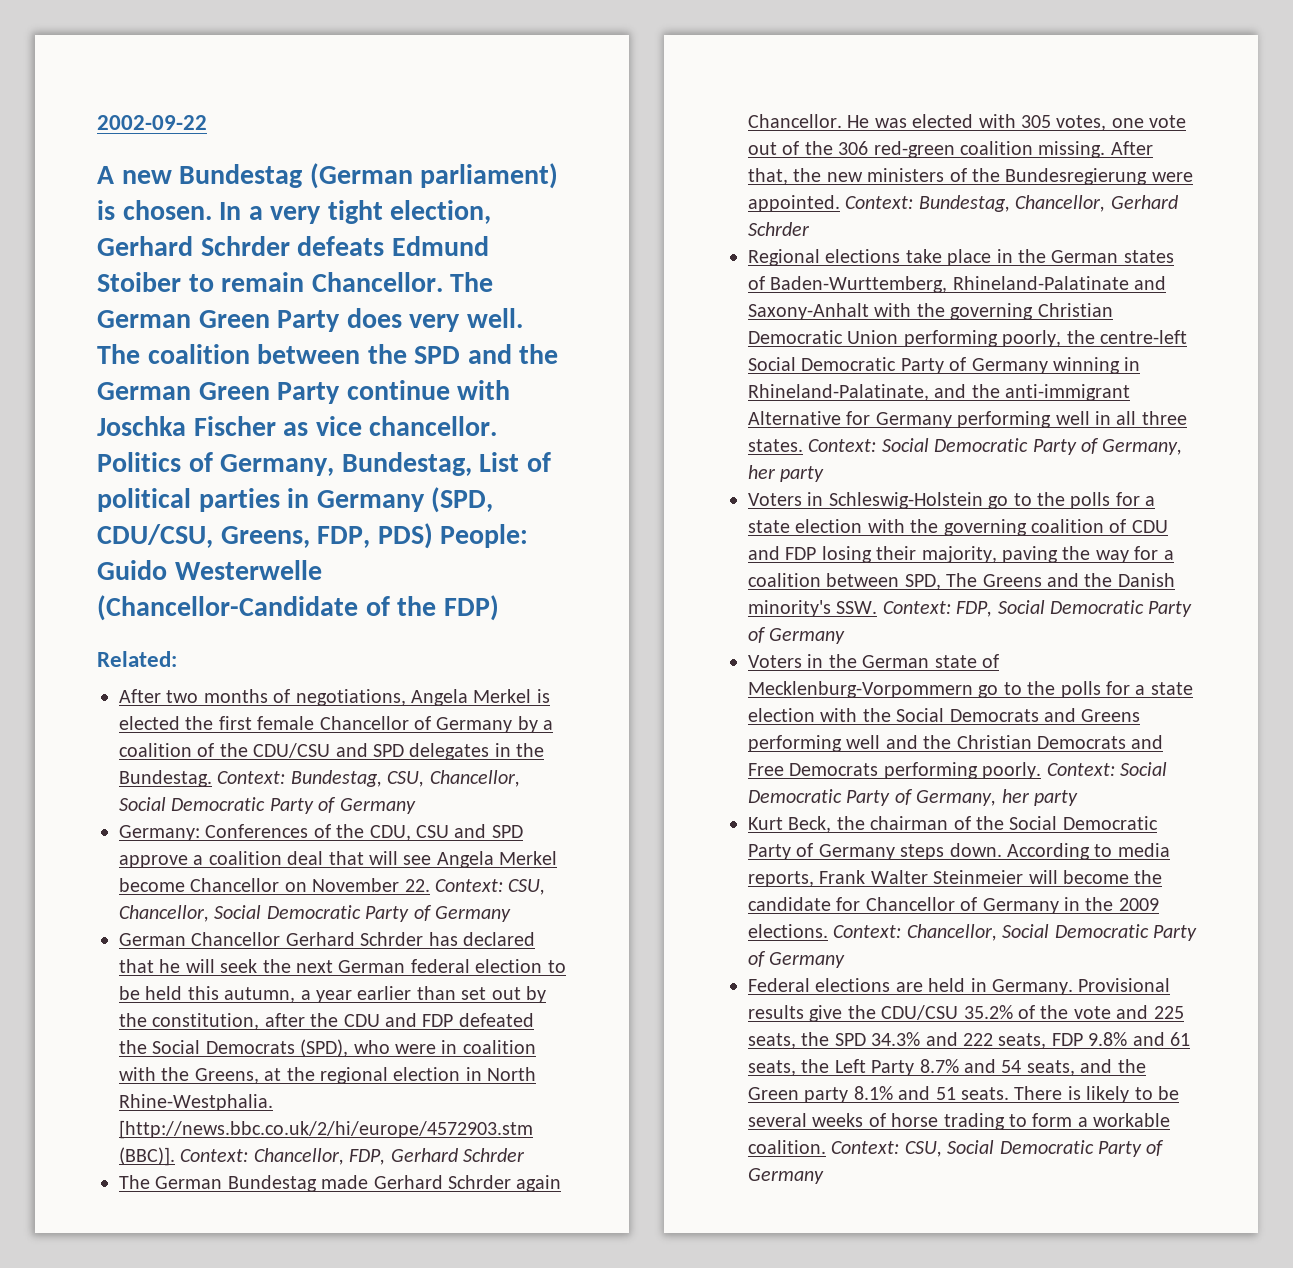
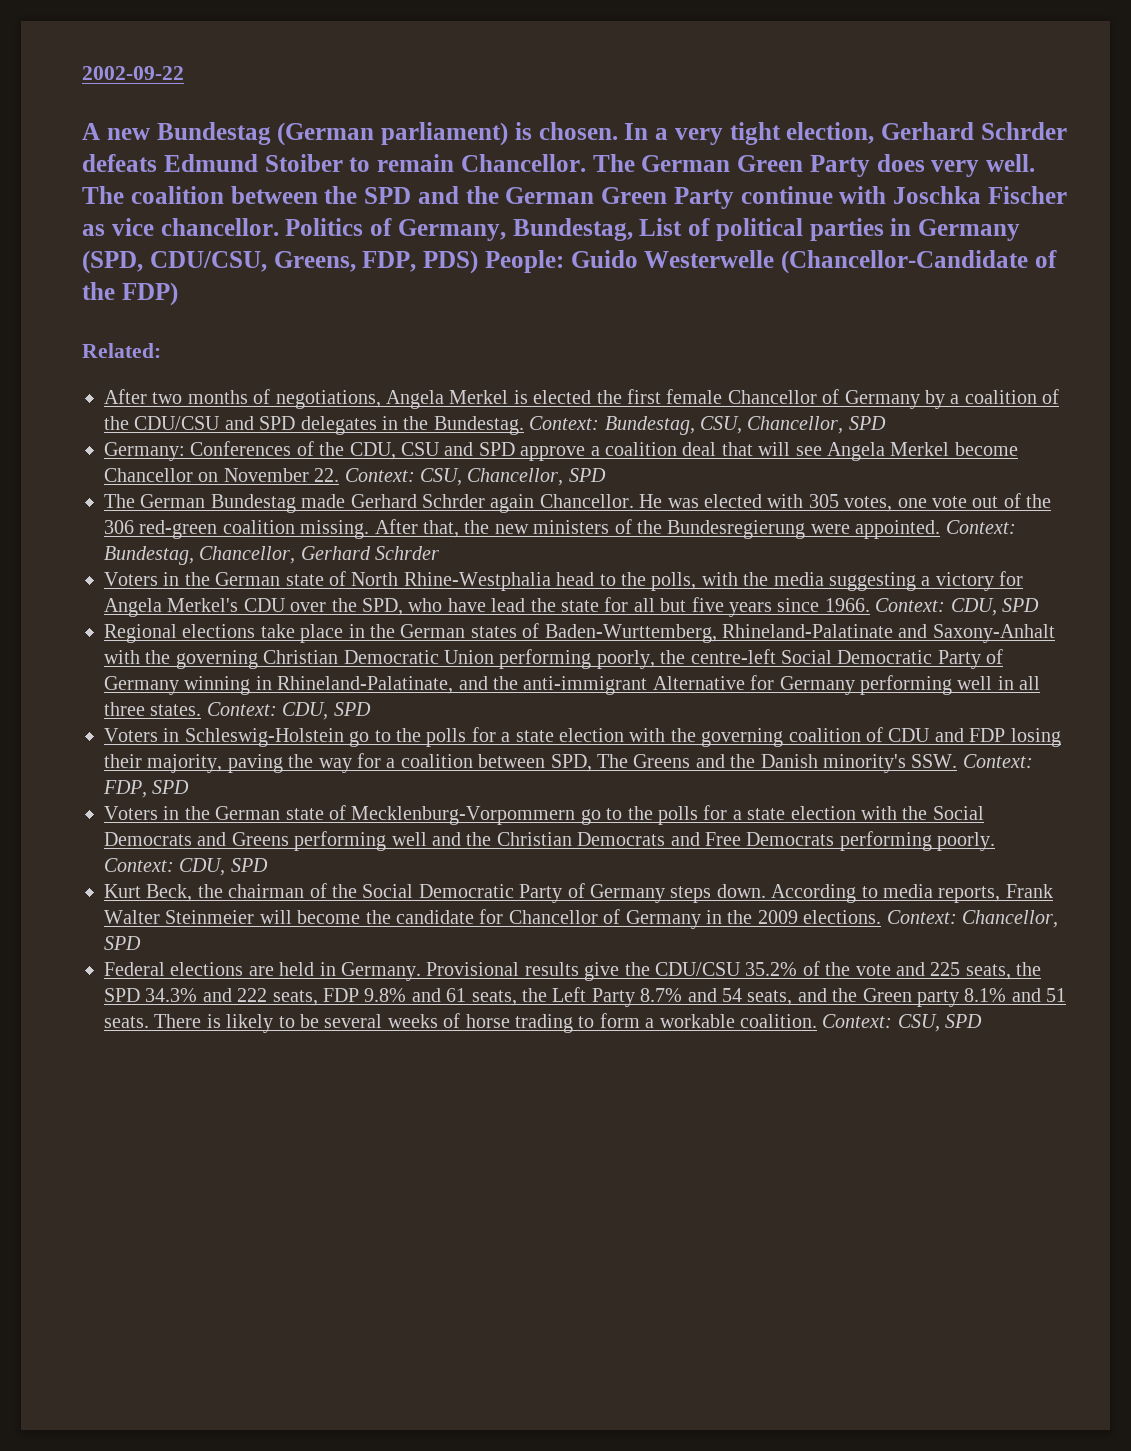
[119,797,416,814] Social Democratic Party of Germany -> [848,416,886,430] SPD
[214,905,511,922] [119,932,535,946] [119,959,566,973] [119,986,546,1003] [119,1013,534,1030] [119,1039,536,1057] [119,1067,537,1084] [119,1094,273,1111] [119,1120,533,1139] [119,1147,525,1166] Social Democratic Party of Germany // German Chancellor Gerhard Schrder has declared that he will seek the next German federal election to be held this autumn, a year earlier than set out by the constitution, after the CDU and FDP defeated the Social Democrats (SPD), who were in coalition with the Greens, at the regional election in North Rhine-Westphalia. [http://news.bbc.co.uk/2/hi/europe/4572903.stm (BBC)]. Context: Chancellor, FDP, Gerhard Schrder -> [568,468,606,482] SPD
(810, 229) none -> [104,571,1024,591] [104,597,1039,617] // Voters in the German state of North Rhine-Westphalia head to the polls, with the media suggesting a victory for Angela Merkel's CDU over the SPD, who have lead the state for all but five years since 1966. Context: CDU, SPD
[881,438,1183,455] [748,465,825,482] Social Democratic Party of Germany, her party -> [282,702,371,720] CDU, SPD
[997,600,1193,617] [748,627,846,644] Social Democratic Party of Germany -> [152,780,190,794] SPD
[1120,762,1167,776] [748,789,1078,806] Social Democratic Party of Germany, her party -> [179,858,268,876] CDU, SPD
[1002,924,1197,941] [748,951,846,968] Social Democratic Party of Germany -> [104,936,141,950] SPD
[947,1140,1165,1157] [748,1168,824,1184] Social Democratic Party of Germany -> [945,1014,983,1028] SPD

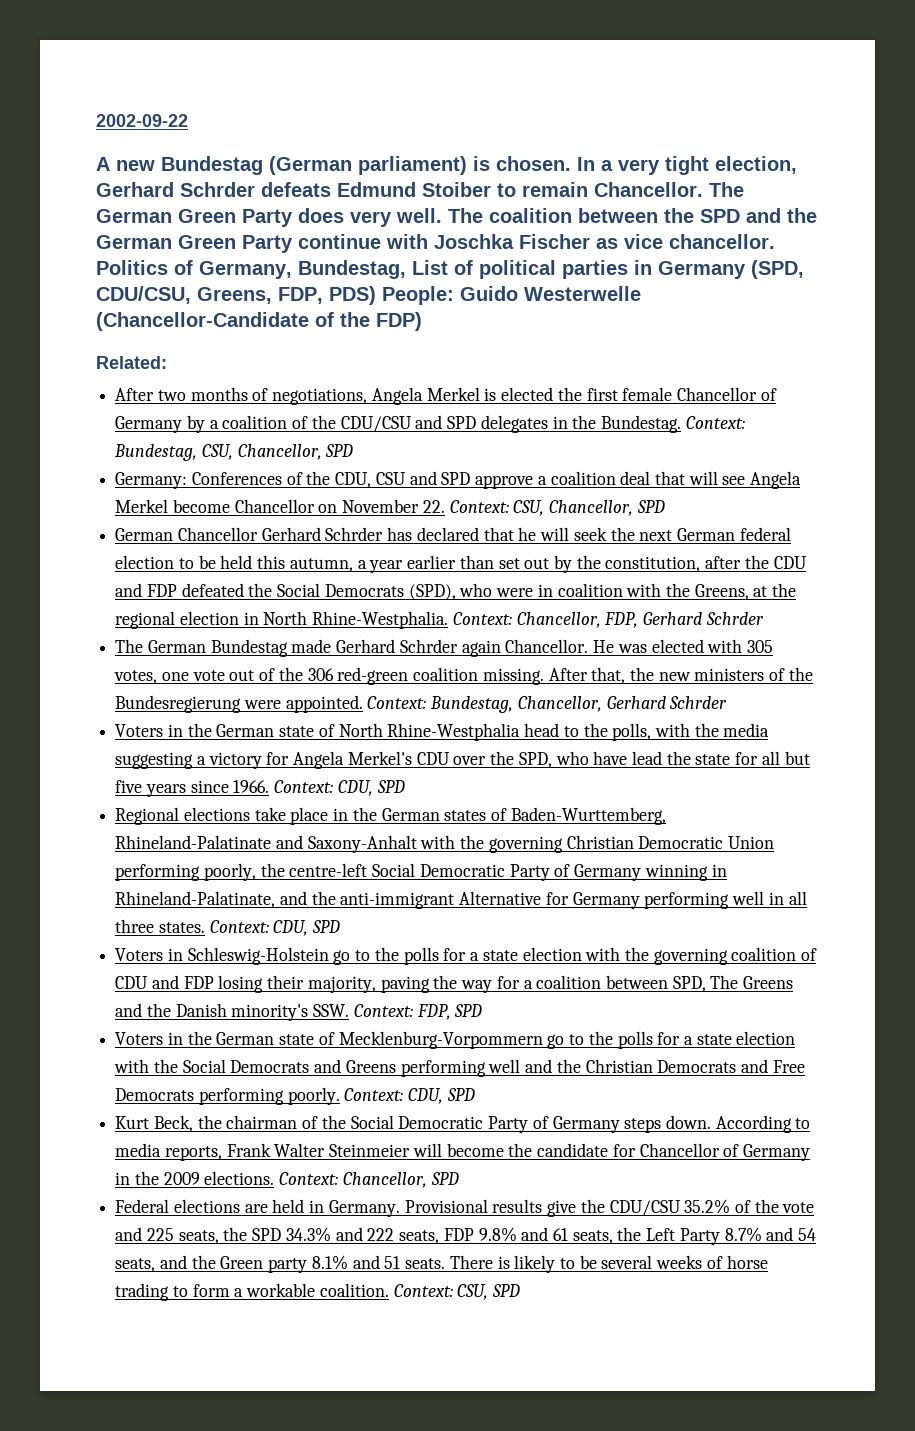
(606, 475) none -> [115,527,791,541] [115,555,807,573] [115,583,797,600] [115,611,764,629] // German Chancellor Gerhard Schrder has declared that he will seek the next German federal election to be held this autumn, a year earlier than set out by the constitution, after the CDU and FDP defeated the Social Democrats (SPD), who were in coalition with the Greens, at the regional election in North Rhine-Westphalia. Context: Chancellor, FDP, Gerhard Schrder

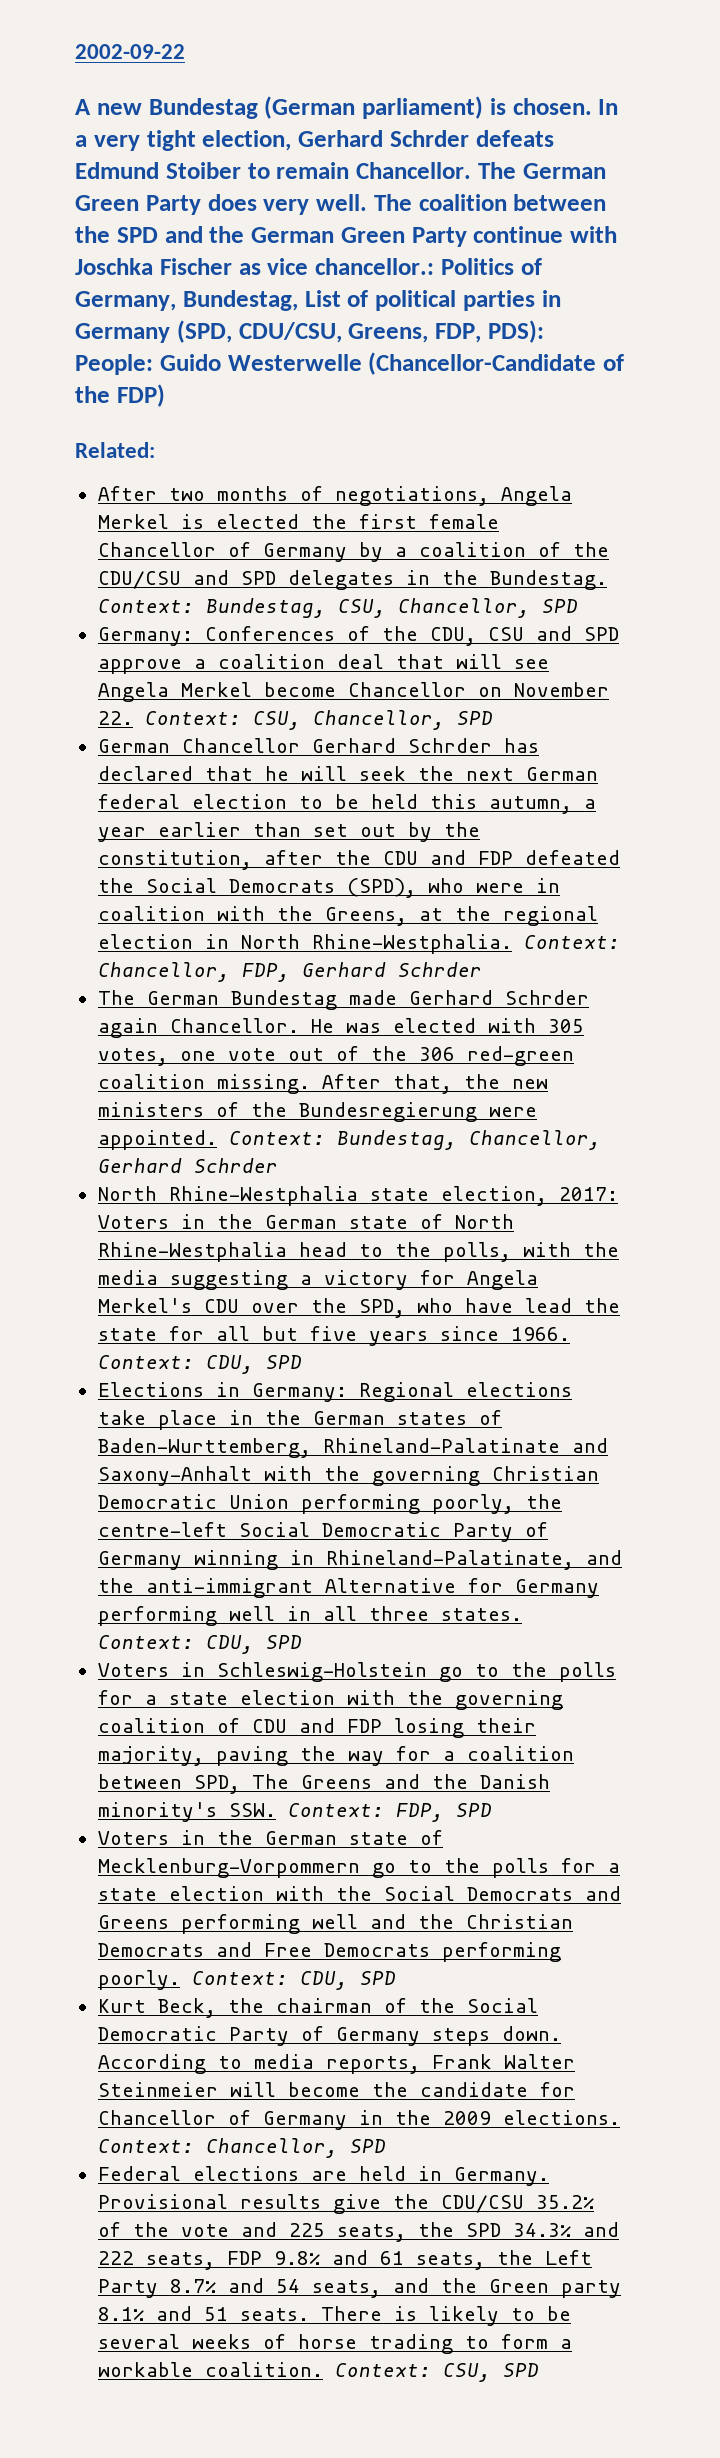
[669,234,775,249] chancellor. -> [315,258,434,275] chancellor.:
[329,286,376,305] PDS) -> [487,320,544,343] PDS):
(728, 702) none -> [97,1186,618,1206] North Rhine-Westphalia state election, 2017:
(405, 786) none -> [97,1382,347,1402] Elections in Germany:

